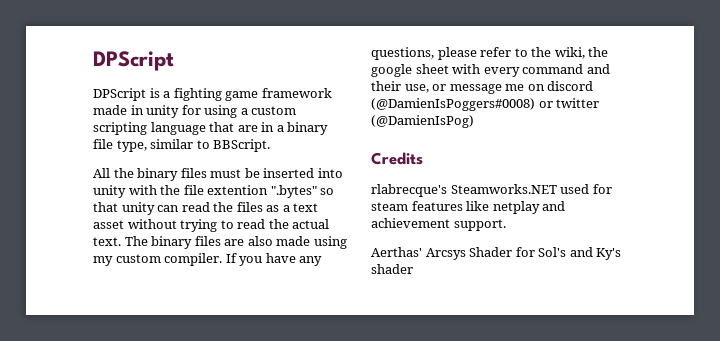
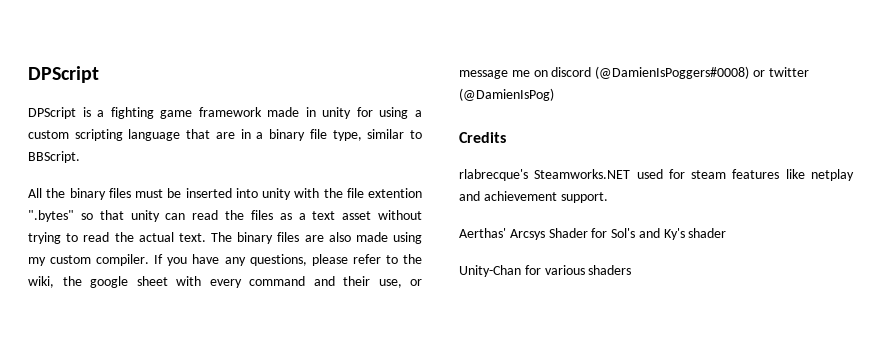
(413, 269) none -> [459,265,632,277] // Unity-Chan for various shaders

